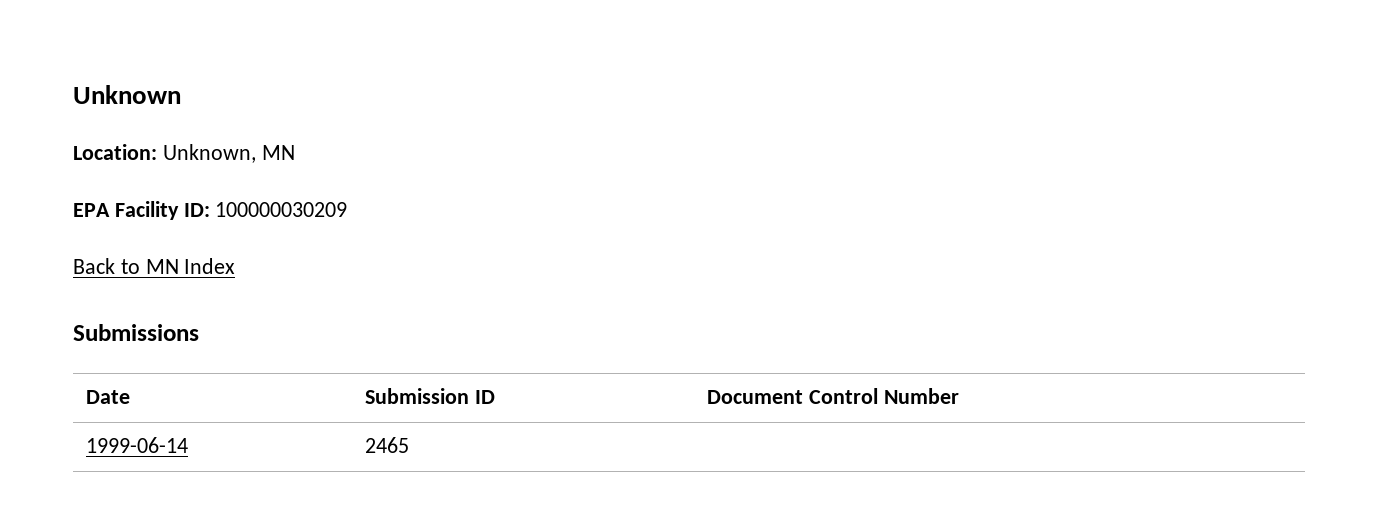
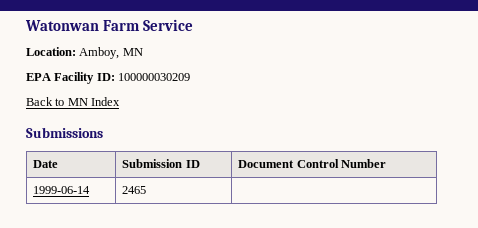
[73,85,181,104] Unknown -> [25,19,194,31] Watonwan Farm Service
[162,144,256,163] Unknown, -> [79,47,120,59] Amboy,

